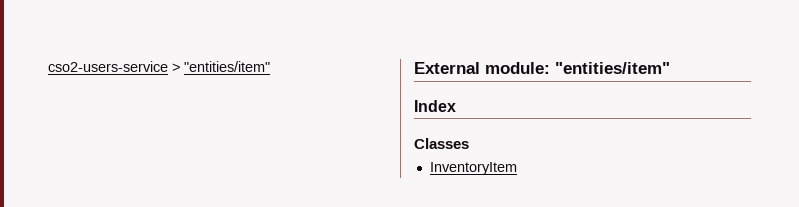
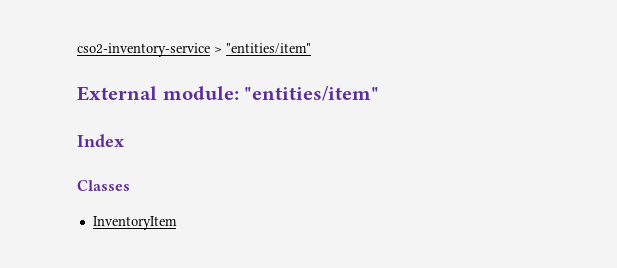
[48,61,168,72] cso2-users-service -> [77,43,210,57] cso2-inventory-service

